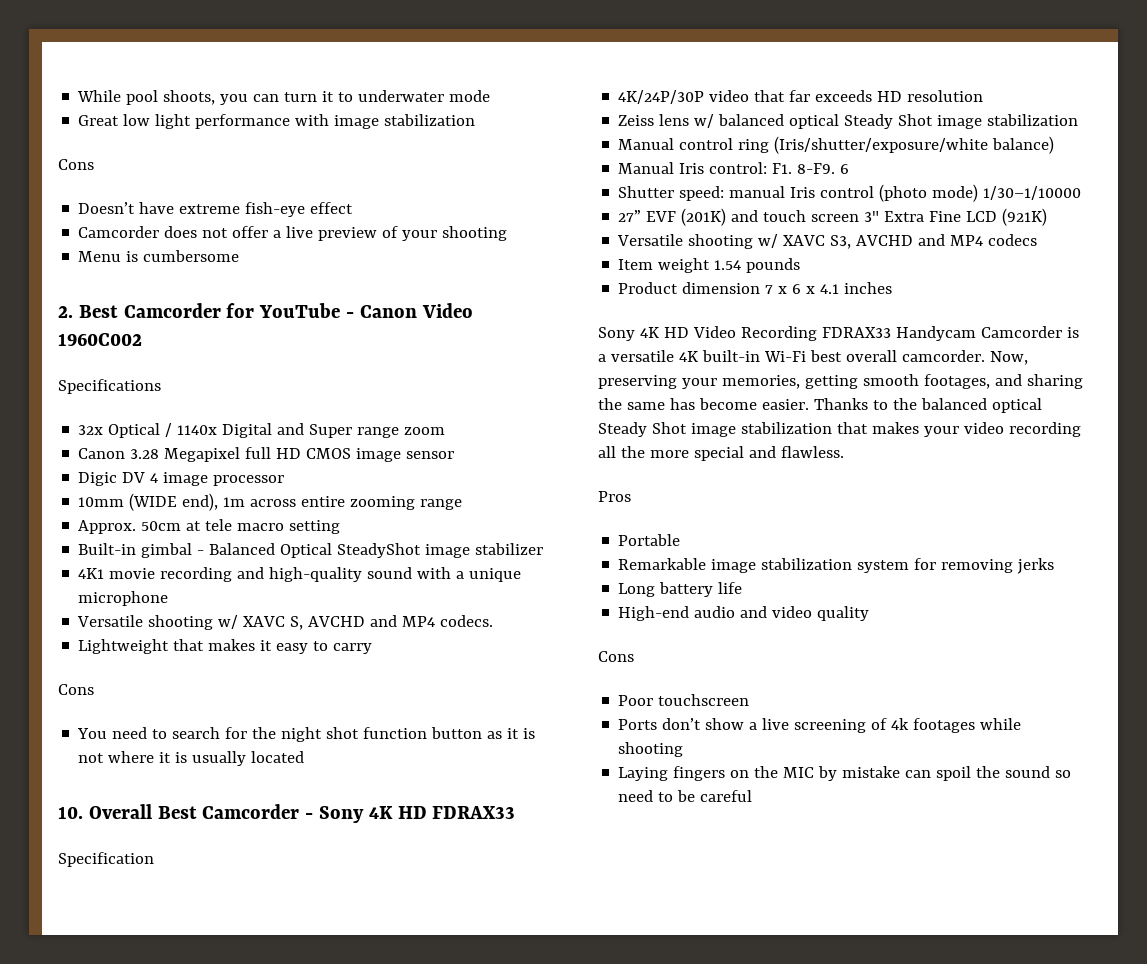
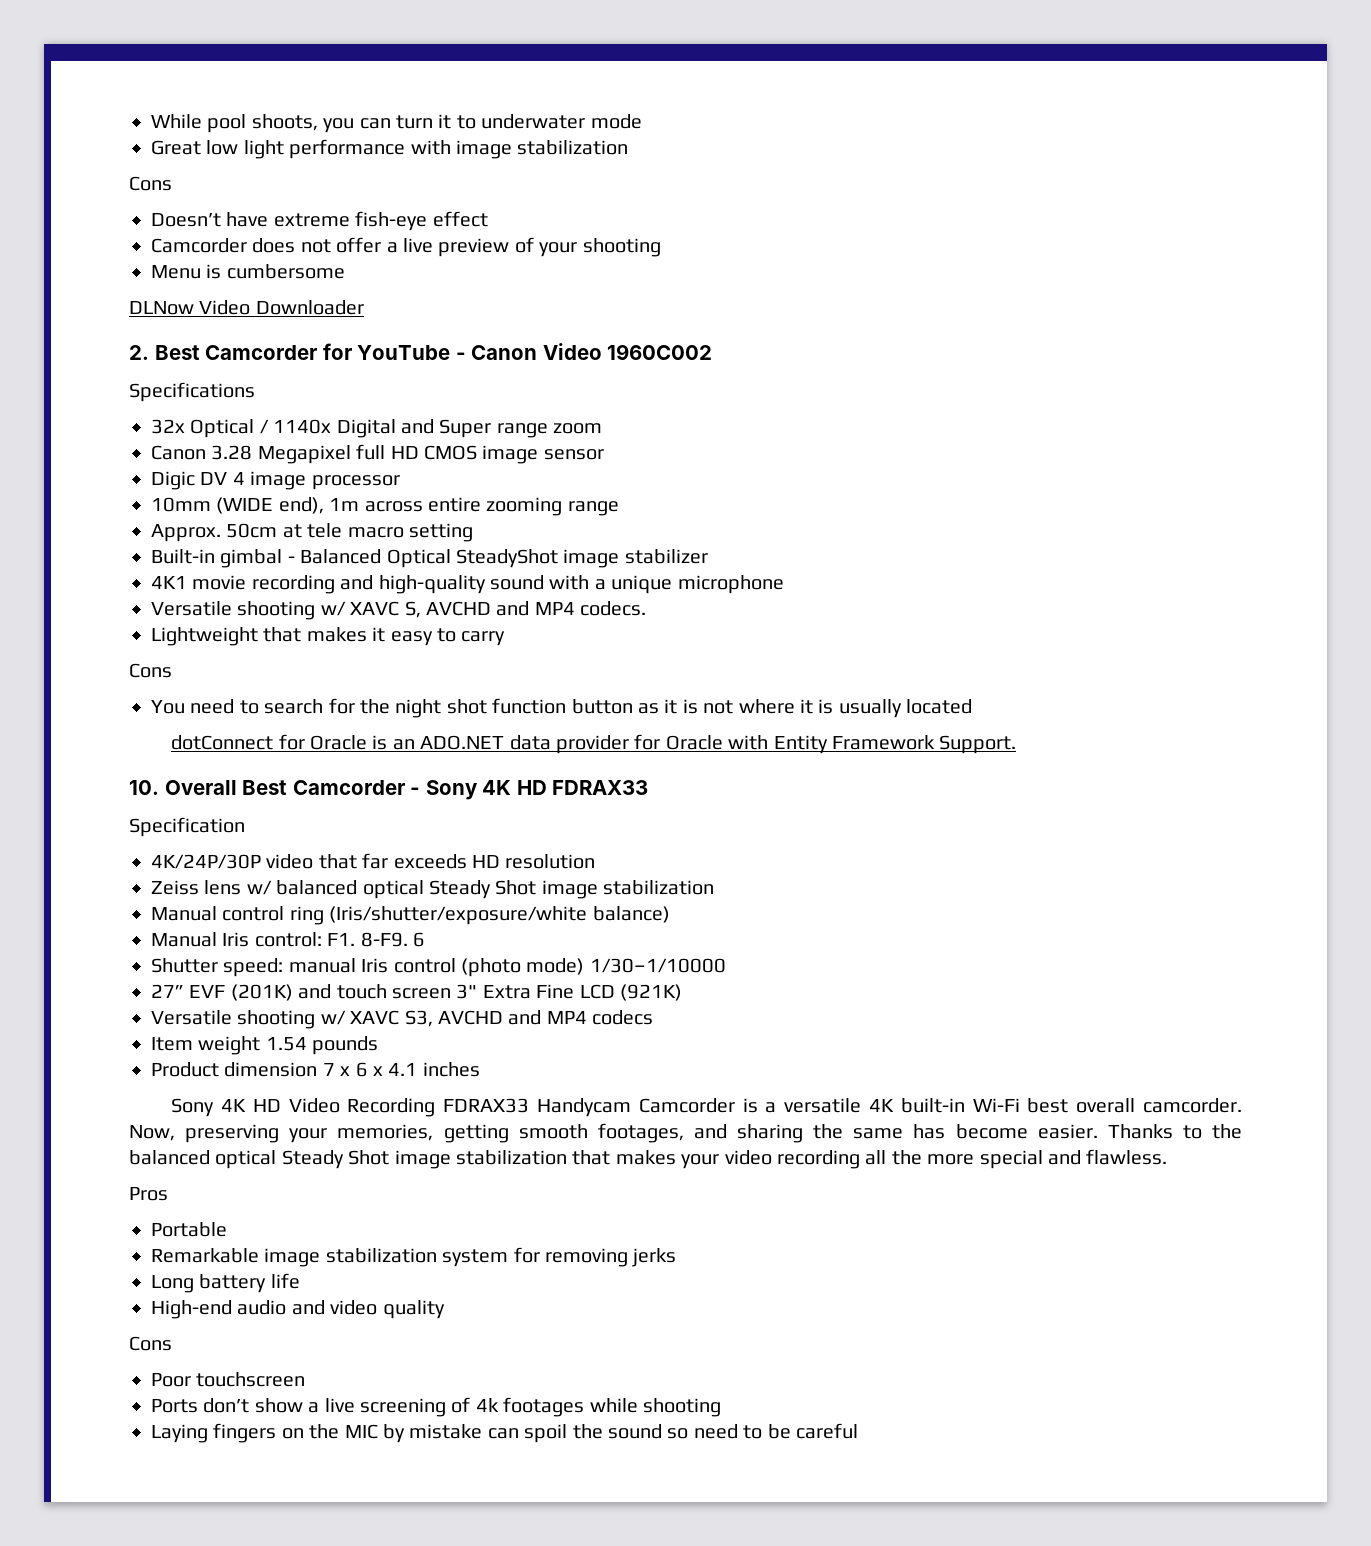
(240, 256) none -> [129,300,364,315] // DLNow Video Downloader
(305, 757) none -> [171,734,1017,754] // dotConnect for Oracle is an ADO.NET data provider for Oracle with Entity Framework Support.

